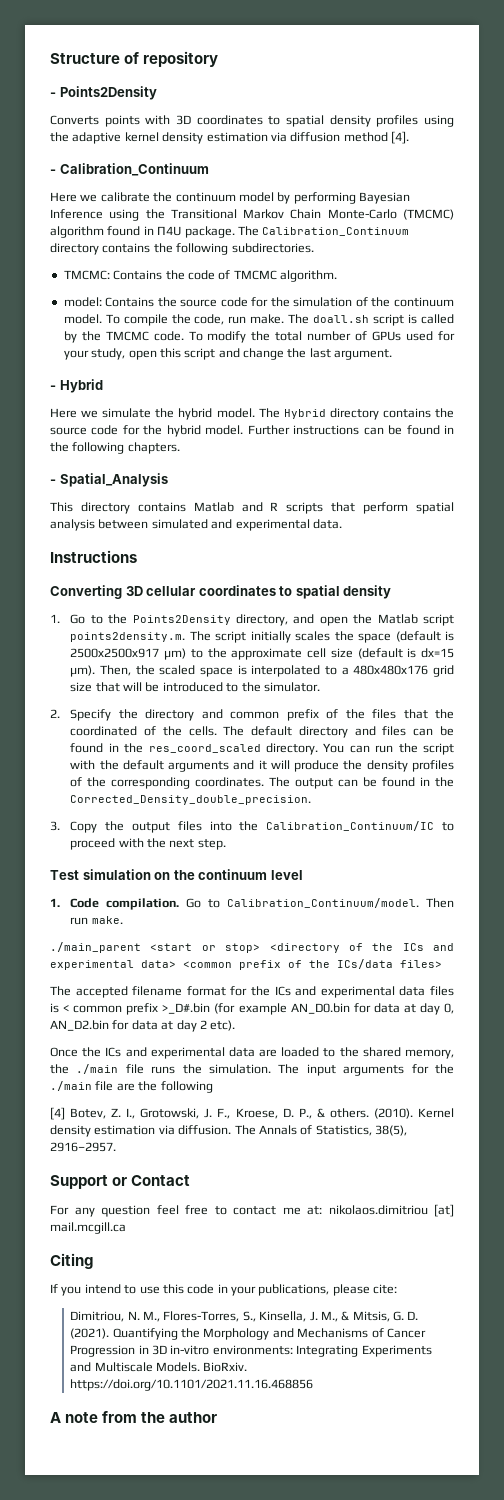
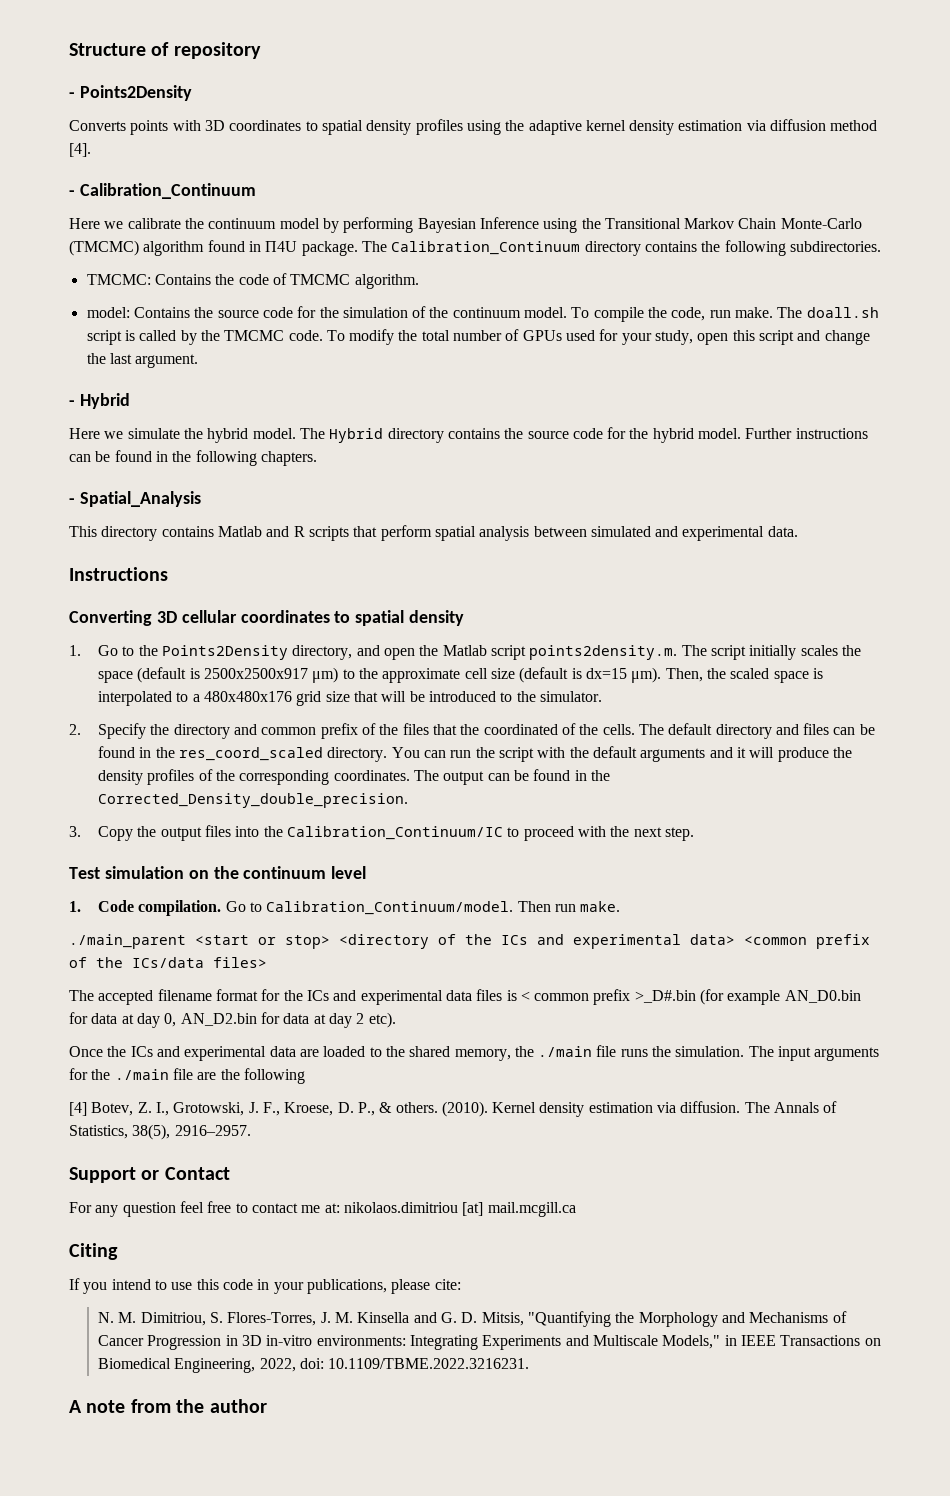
[70,1311,419,1322] [70,1328,178,1340] Dimitriou, N. M., Flores-Torres, S., Kinsella, J. M., & Mitsis, G. D. (2021). Quantifying -> [98,1311,611,1327] N. M. Dimitriou, S. Flores-Torres, J. M. Kinsella and G. D. Mitsis, "Quantifying
[156,1362,248,1372] [70,1379,314,1391] Models. BioRxiv. https://doi.org/10.1101/2021.11.16.468856 -> [662,1335,881,1349] [98,1358,530,1373] Models," in IEEE Transactions on Biomedical Engineering, 2022, doi: 10.1109/TBME.2022.3216231.

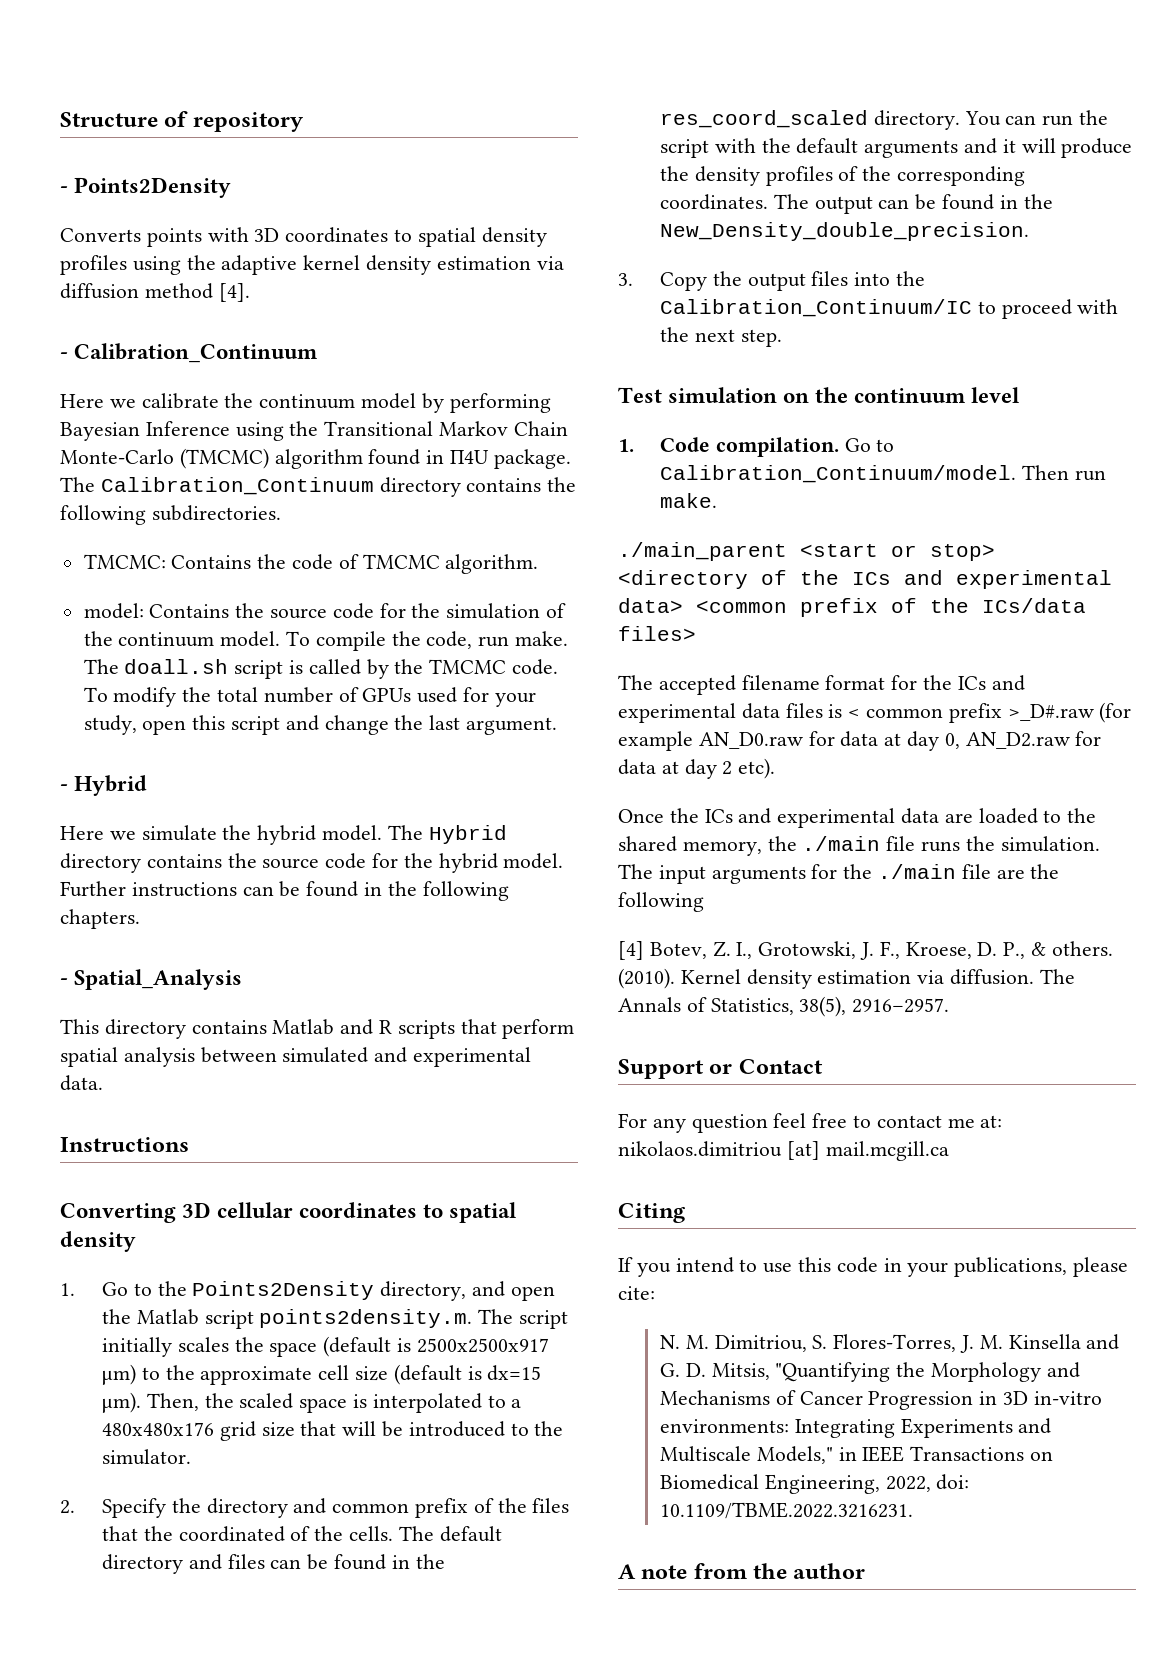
[98,793,409,808] Corrected_Density_double_precision. -> [659,222,1029,241] New_Density_double_precision.
[634,990,696,1003] >_D#.bin -> [1007,704,1094,721] >_D#.raw
[784,990,861,1003] AN_D0.bin -> [698,732,803,749] AN_D0.raw
[180,1013,257,1026] AN_D2.bin -> [965,732,1070,749] AN_D2.raw

